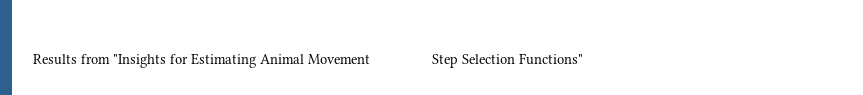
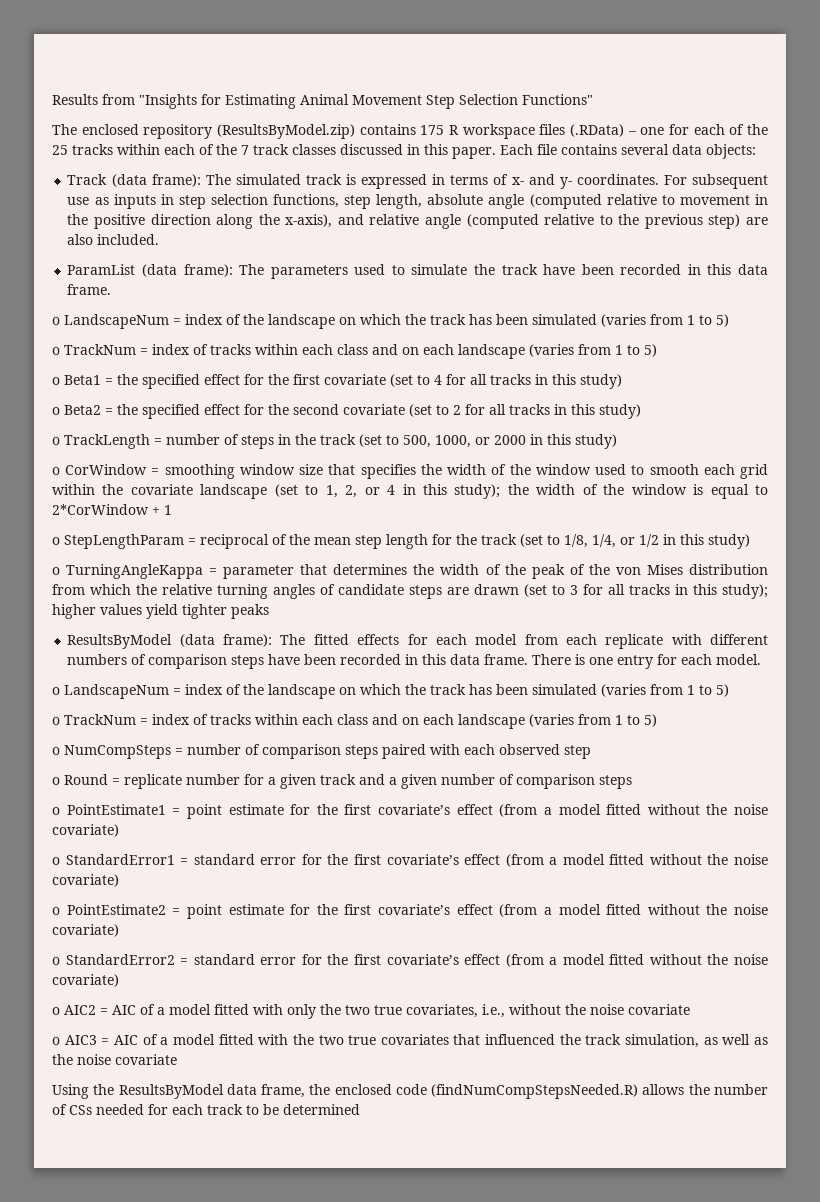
(583, 59) none -> [52,124,768,139] [52,144,756,159] [67,174,769,189] [67,194,769,209] [67,214,769,229] [67,234,160,245] [67,264,769,279] [67,284,112,295] [52,314,729,329] [52,344,657,359] [52,374,622,389] [52,404,641,419] [52,434,617,449] [52,464,769,479] [52,484,769,499] [52,504,172,515] [52,534,750,549] [52,564,769,579] [52,584,768,599] [52,604,269,619] [67,634,768,649] [67,654,762,669] [52,684,729,699] [52,714,657,729] [52,744,591,759] [52,774,632,789] [52,804,768,819] [52,824,119,837] [52,854,768,867] [52,874,119,887] [52,904,768,919] [52,924,119,937] [52,954,768,967] [52,974,119,987] [52,1004,690,1019] [52,1034,768,1048] [52,1054,177,1065] [52,1084,768,1099] [52,1104,360,1115] // The enclosed repository (ResultsByModel.zip) contains 175 R workspace files (.RData) – one for each of the 25 tracks within each of the 7 track classes discussed in this paper. Each file contains several data objects: // Track (data frame): The simulated track is expressed in terms of x- and y- coordinates. For subsequent use as inputs in step selection functions, step length, absolute angle (computed relative to movement in the positive direction along the x-axis), and relative angle (computed relative to the previous step) are also included. // ParamList (data frame): The parameters used to simulate the track have been recorded in this data frame. // o LandscapeNum = index of the landscape on which the track has been simulated (varies from 1 to 5) // o TrackNum = index of tracks within each class and on each landscape (varies from 1 to 5) // o Beta1 = the specified effect for the first covariate (set to 4 for all tracks in this study) // o Beta2 = the specified effect for the second covariate (set to 2 for all tracks in this study) // o TrackLength = number of steps in the track (set to 500, 1000, or 2000 in this study) // o CorWindow = smoothing window size that specifies the width of the window used to smooth each grid within the covariate landscape (set to 1, 2, or 4 in this study); the width of the window is equal to 2*CorWindow + 1 // o StepLengthParam = reciprocal of the mean step length for the track (set to 1/8, 1/4, or 1/2 in this study) // o TurningAngleKappa = parameter that determines the width of the peak of the von Mises distribution from which the relative turning angles of candidate steps are drawn (set to 3 for all tracks in this study); higher values yield tighter peaks // ResultsByModel (data frame): The fitted effects for each model from each replicate with different numbers of comparison steps have been recorded in this data frame. There is one entry for each model. // o LandscapeNum = index of the landscape on which the track has been simulated (varies from 1 to 5) // o TrackNum = index of tracks within each class and on each landscape (varies from 1 to 5) // o NumCompSteps = number of comparison steps paired with each observed step // o Round = replicate number for a given track and a given number of comparison steps // o PointEstimate1 = point estimate for the first covariate’s effect (from a model fitted without the noise covariate) // o StandardError1 = standard error for the first covariate’s effect (from a model fitted without the noise covariate) // o PointEstimate2 = point estimate for the first covariate’s effect (from a model fitted without the noise covariate) // o StandardError2 = standard error for the first covariate’s effect (from a model fitted without the noise covariate) // o AIC2 = AIC of a model fitted with only the two true covariates, i.e., without the noise covariate // o AIC3 = AIC of a model fitted with the two true covariates that influenced the track simulation, as well as the noise covariate // Using the ResultsByModel data frame, the enclosed code (findNumCompStepsNeeded.R) allows the number of CSs needed for each track to be determined

